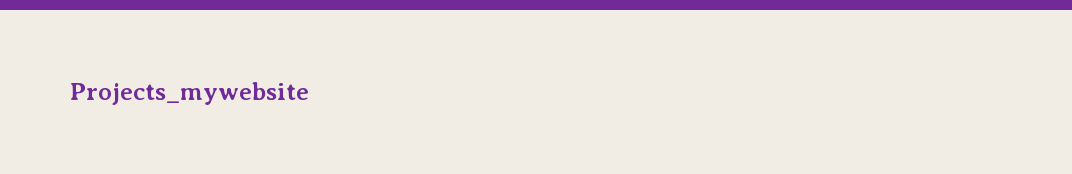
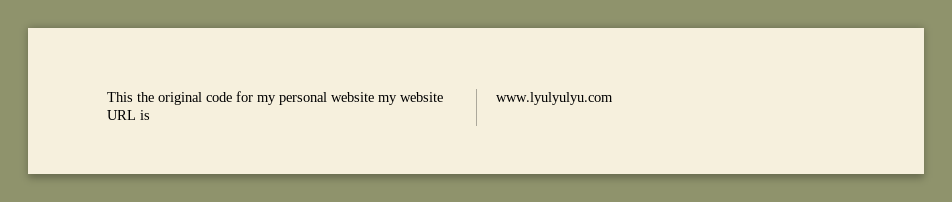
[70,82,309,105] Projects_mywebsite -> [107,91,443,105] [107,110,150,120] [496,92,613,105] This the original code for my personal website my website URL is // www.lyulyulyu.com

